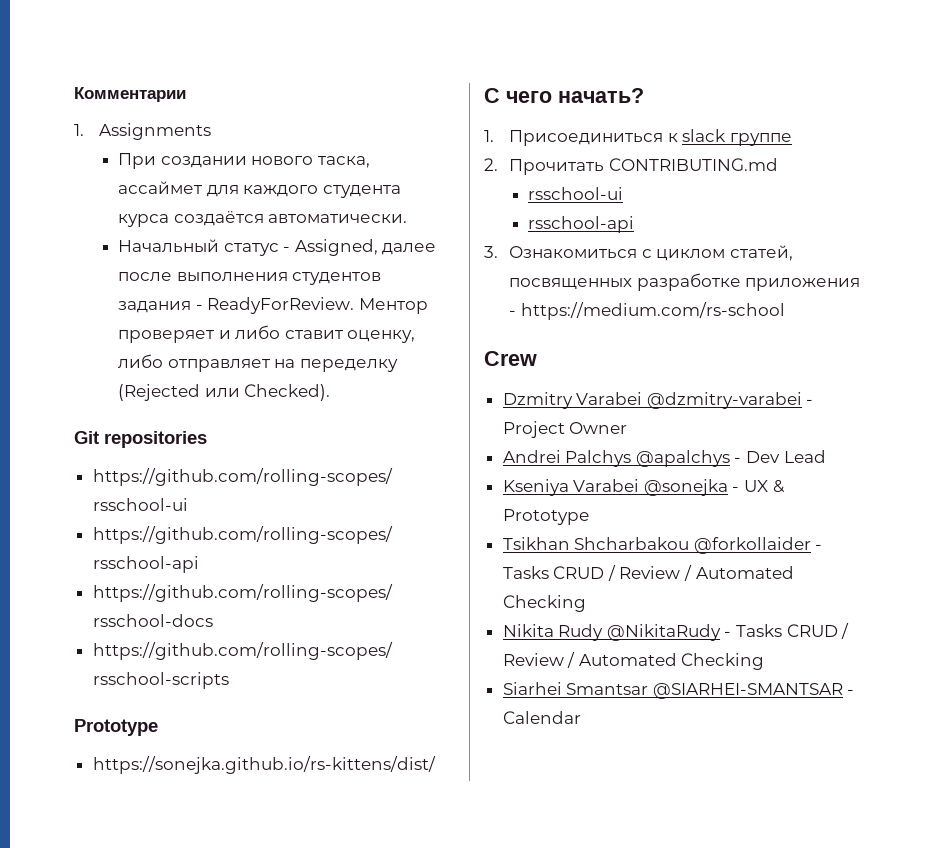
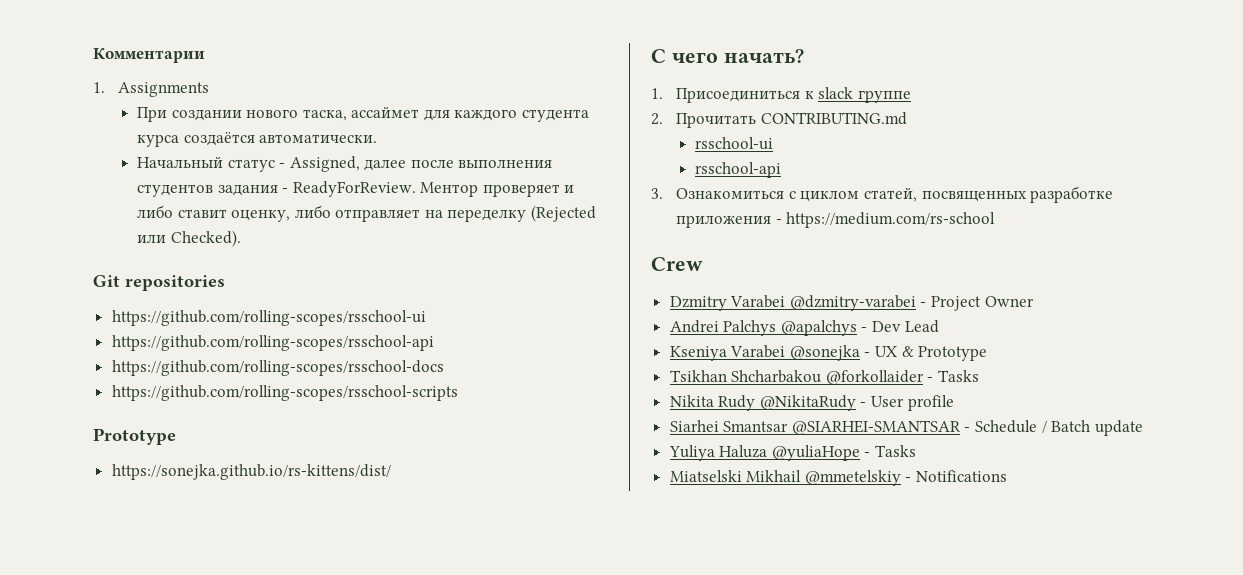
[553,565,794,581] [502,595,586,612] [502,623,850,641] [502,652,765,670] [502,682,855,699] [502,711,581,724] CRUD / Review / Automated Checking // Nikita Rudy @NikitaRudy - Tasks CRUD / Review / Automated Checking // Siarhei Smantsar @SIARHEI-SMANTSAR - Calendar -> [669,395,954,411] [669,420,1143,436] [668,445,917,461] [669,470,1008,486] // Nikita Rudy @NikitaRudy - User profile // Siarhei Smantsar @SIARHEI-SMANTSAR - Schedule / Batch update // Yuliya Haluza @yuliaHope - Tasks // Miatselski Mikhail @mmetelskiy - Notifications

